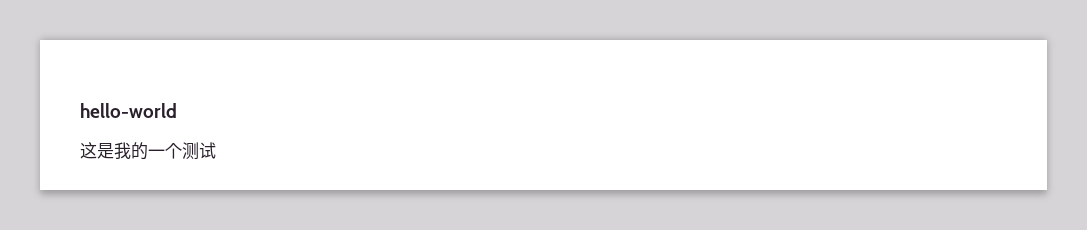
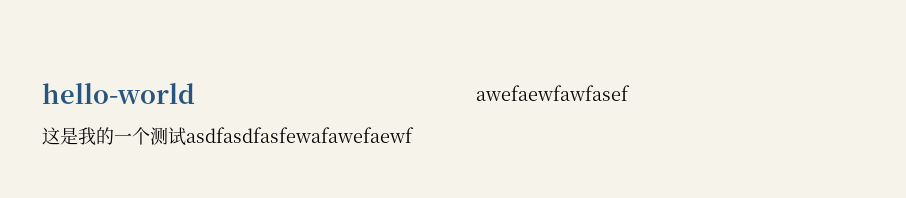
(216, 150) none -> [186,127,414,143] [476,85,630,101] asdfasdfasfewafawefaewf awefaewfawfasef

